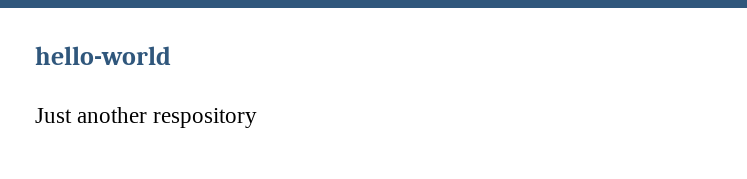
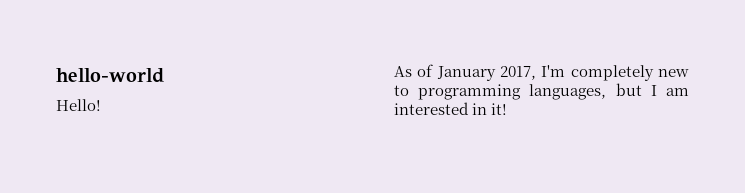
[35,107,258,128] Just another respository -> [56,99,101,111] [394,64,689,81] [394,83,689,100] [394,102,508,115] Hello! // As of January 2017, I'm completely new to programming languages, but I am interested in it!

